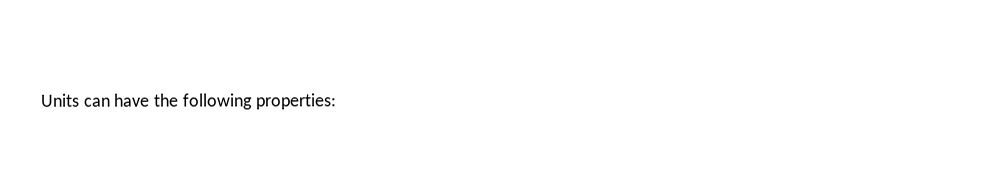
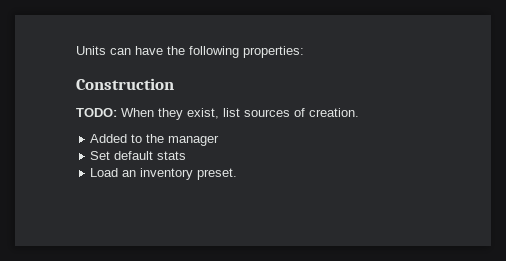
(337, 101) none -> [76,78,174,90] [76,108,359,120] [90,134,220,146] [90,151,187,160] [90,168,238,180] // Construction // TODO: When they exist, list sources of creation. // Added to the manager // Set default stats // Load an inventory preset.

